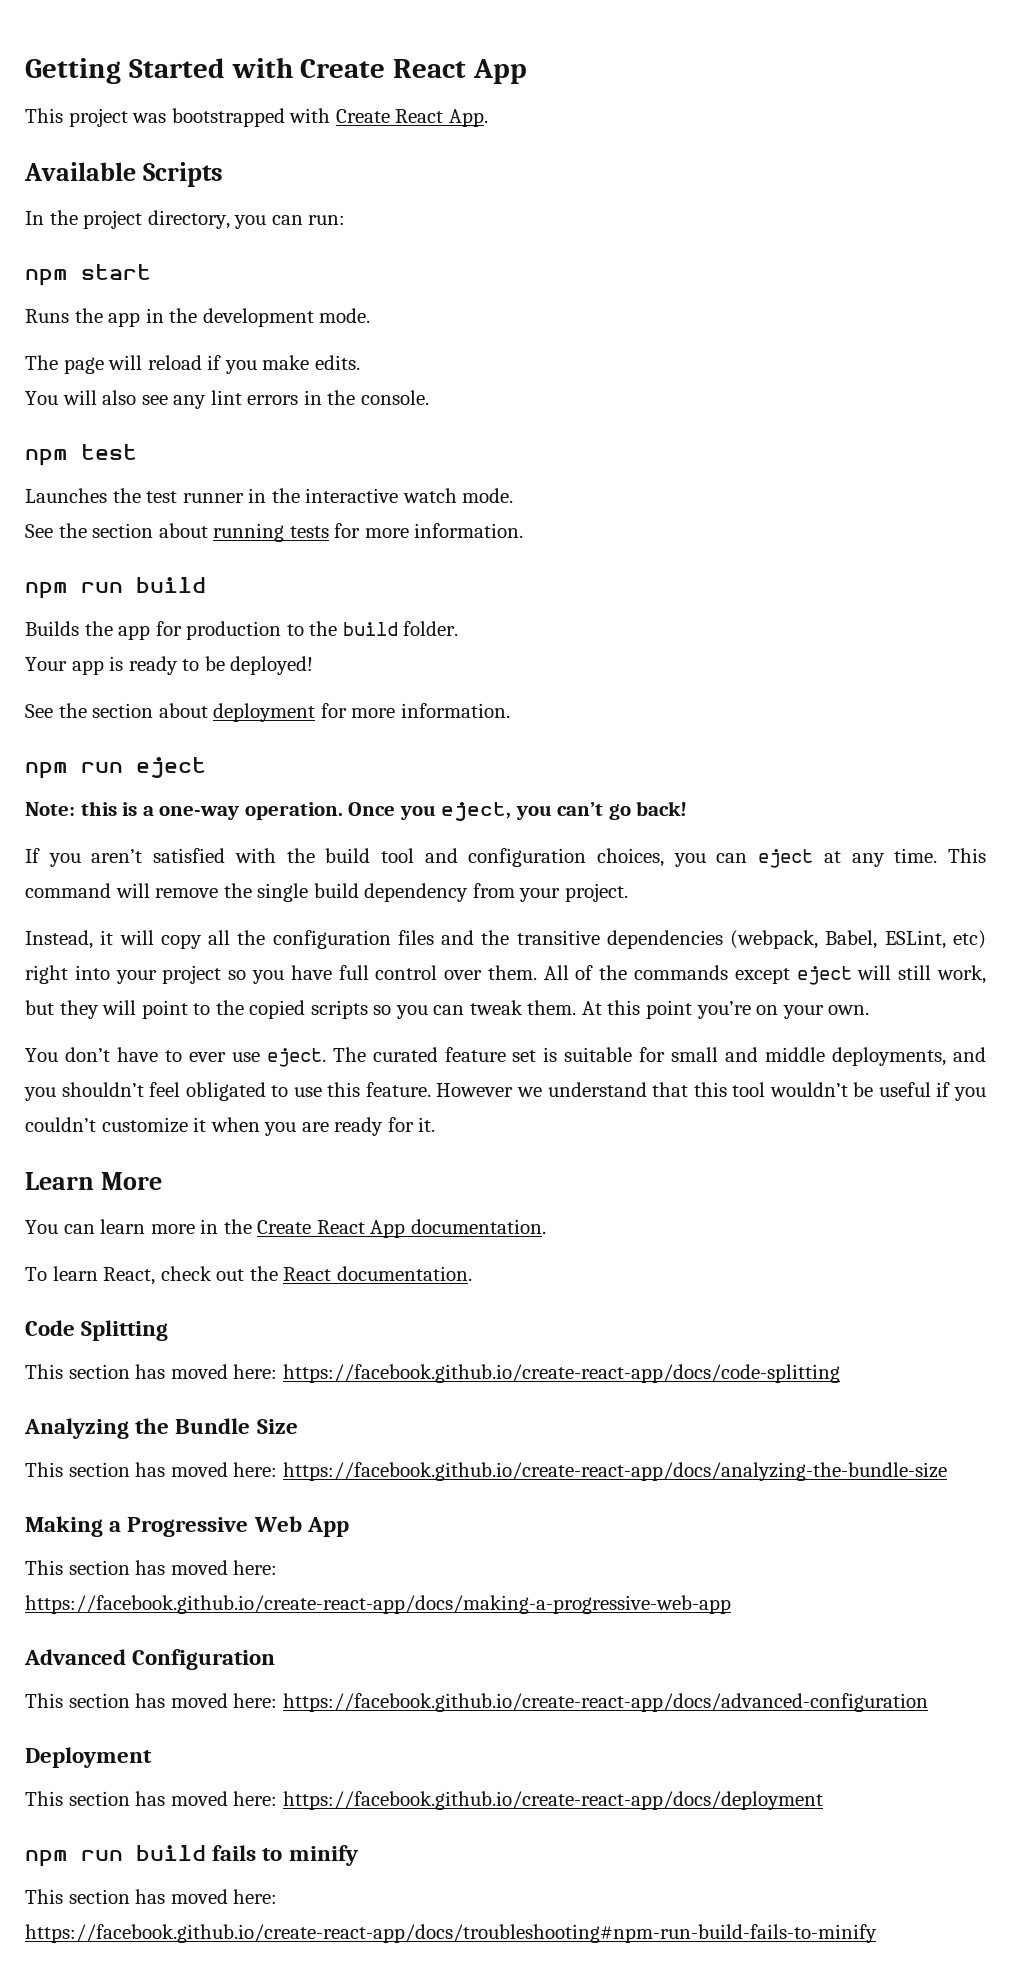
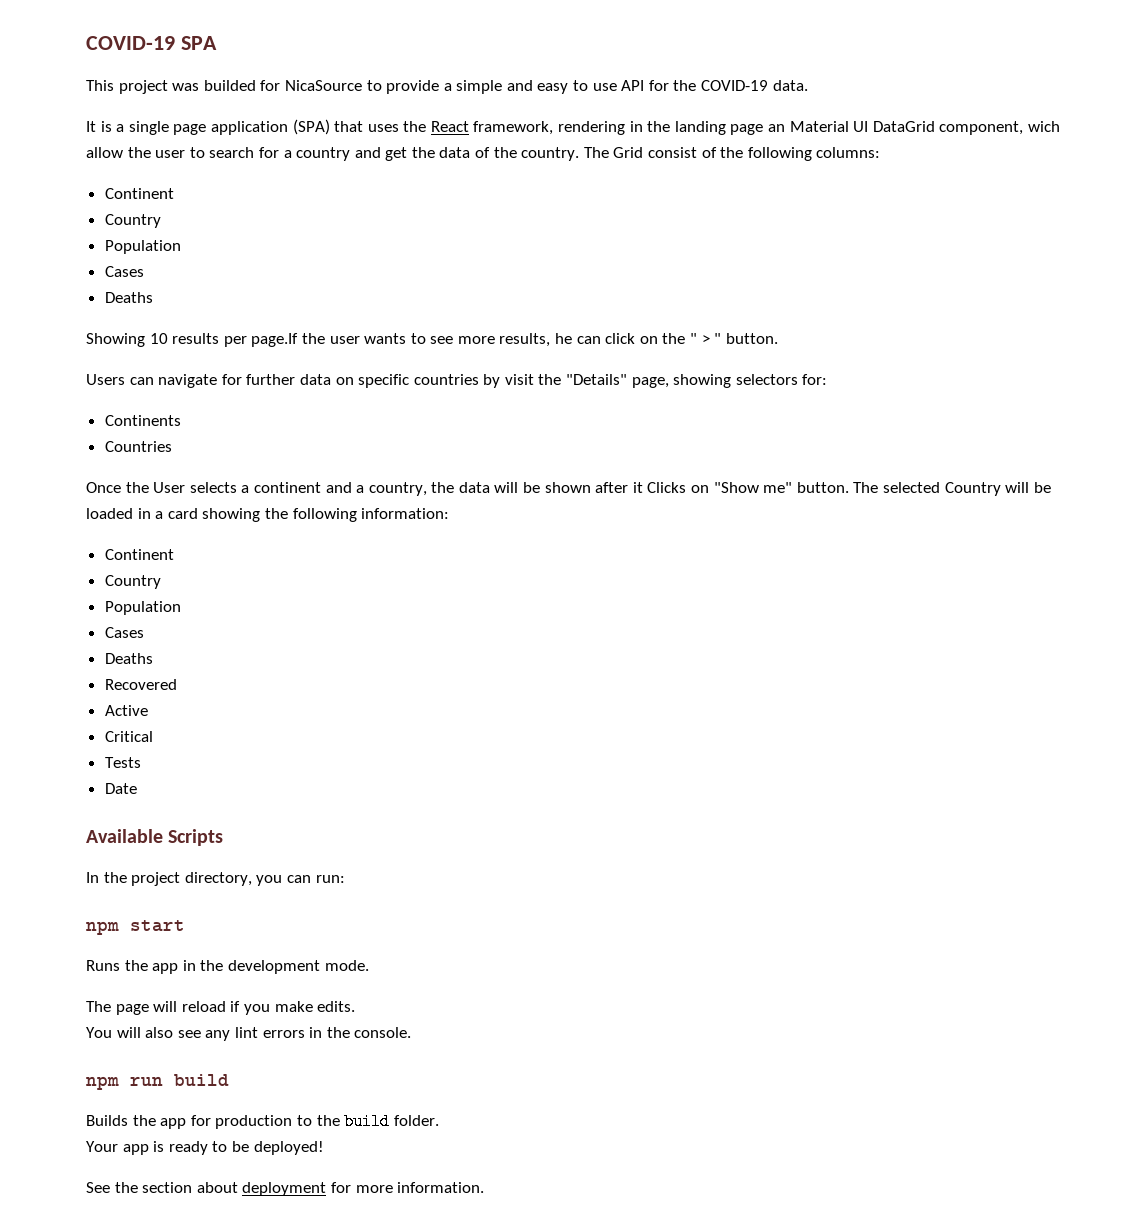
[25,57,528,84] [25,108,488,127] Getting Started with Create React App // This project was bootstrapped with Create React App. -> [86,36,217,50] [86,80,808,94] [86,119,1060,135] [86,147,881,161] [104,188,174,199] [104,214,161,228] [104,240,181,254] [104,266,144,277] [104,292,153,303] [86,333,778,347] [86,374,828,388] [104,415,181,426] [104,441,172,452] [86,482,1051,496] [86,508,450,522] [104,549,174,560] [104,575,161,589] [104,601,181,615] [104,627,144,638] [104,653,153,664] [104,679,177,690] [104,705,148,716] [104,731,153,742] [104,757,141,768] [104,783,137,794] COVID-19 SPA // This project was builded for NicaSource to provide a simple and easy to use API for the COVID-19 data. // It is a single page application (SPA) that uses the React framework, rendering in the landing page an Material UI DataGrid component, wich allow the user to search for a country and get the data of the country. The Grid consist of the following columns: // Continent // Country // Population // Cases // Deaths // Showing 10 results per page.If the user wants to see more results, he can click on the " > " button. // Users can navigate for further data on specific countries by visit the "Details" page, showing selectors for: // Continents // Countries // Once the User selects a continent and a country, the data will be shown after it Clicks on "Show me" button. The selected Country will be loaded in a card showing the following information: // Continent // Country // Population // Cases // Deaths // Recovered // Active // Critical // Tests // Date
[25,444,137,466] [25,488,514,503] [25,523,524,542] // npm test // Launches the test runner in the interactive watch mode. // See the section about running tests for more information. -> (412, 1032) none
[25,757,206,779] [25,801,688,821] [25,848,987,868] [25,883,628,902] [25,930,986,949] [25,965,986,985] [25,1000,870,1019] [25,1047,987,1067] [24,1082,986,1101] [25,1117,436,1136] [25,1172,162,1190] [25,1219,546,1238] [25,1266,472,1285] [25,1320,169,1341] [25,1364,840,1383] [24,1418,298,1439] [25,1462,947,1481] [25,1516,349,1537] [25,1560,278,1575] [25,1595,731,1614] [24,1649,276,1670] [25,1693,928,1712] [25,1747,152,1768] [25,1791,823,1810] [25,1845,358,1867] [25,1889,278,1904] [25,1924,877,1943] // npm run eject // Note: this is a one-way operation. Once you eject, you can’t go back! // If you aren’t satisfied with the build tool and configuration choices, you can eject at any time. This command will remove the single build dependency from your project. // Instead, it will copy all the configuration files and the transitive dependencies (webpack, Babel, ESLint, etc) right into your project so you have full control over them. All of the commands except eject will still work, but they will point to the copied scripts so you can tweak them. At this point you’re on your own. // You don’t have to ever use eject. The curated feature set is suitable for small and middle deployments, and you shouldn’t feel obligated to use this feature. However we understand that this tool wouldn’t be useful if you couldn’t customize it when you are ready for it. // Learn More // You can learn more in the Create React App documentation. // To learn React, check out the React documentation. // Code Splitting // This section has moved here: https://facebook.github.io/create-react-app/docs/code-splitting // Analyzing the Bundle Size // This section has moved here: https://facebook.github.io/create-react-app/docs/analyzing-the-bundle-size // Making a Progressive Web App // This section has moved here: https://facebook.github.io/create-react-app/docs/making-a-progressive-web-app // Advanced Configuration // This section has moved here: https://facebook.github.io/create-react-app/docs/advanced-configuration // Deployment // This section has moved here: https://facebook.github.io/create-react-app/docs/deployment // npm run build fails to minify // This section has moved here: https://facebook.github.io/create-react-app/docs/troubleshooting#npm-run-build-fails-to-minify -> (485, 1187) none

